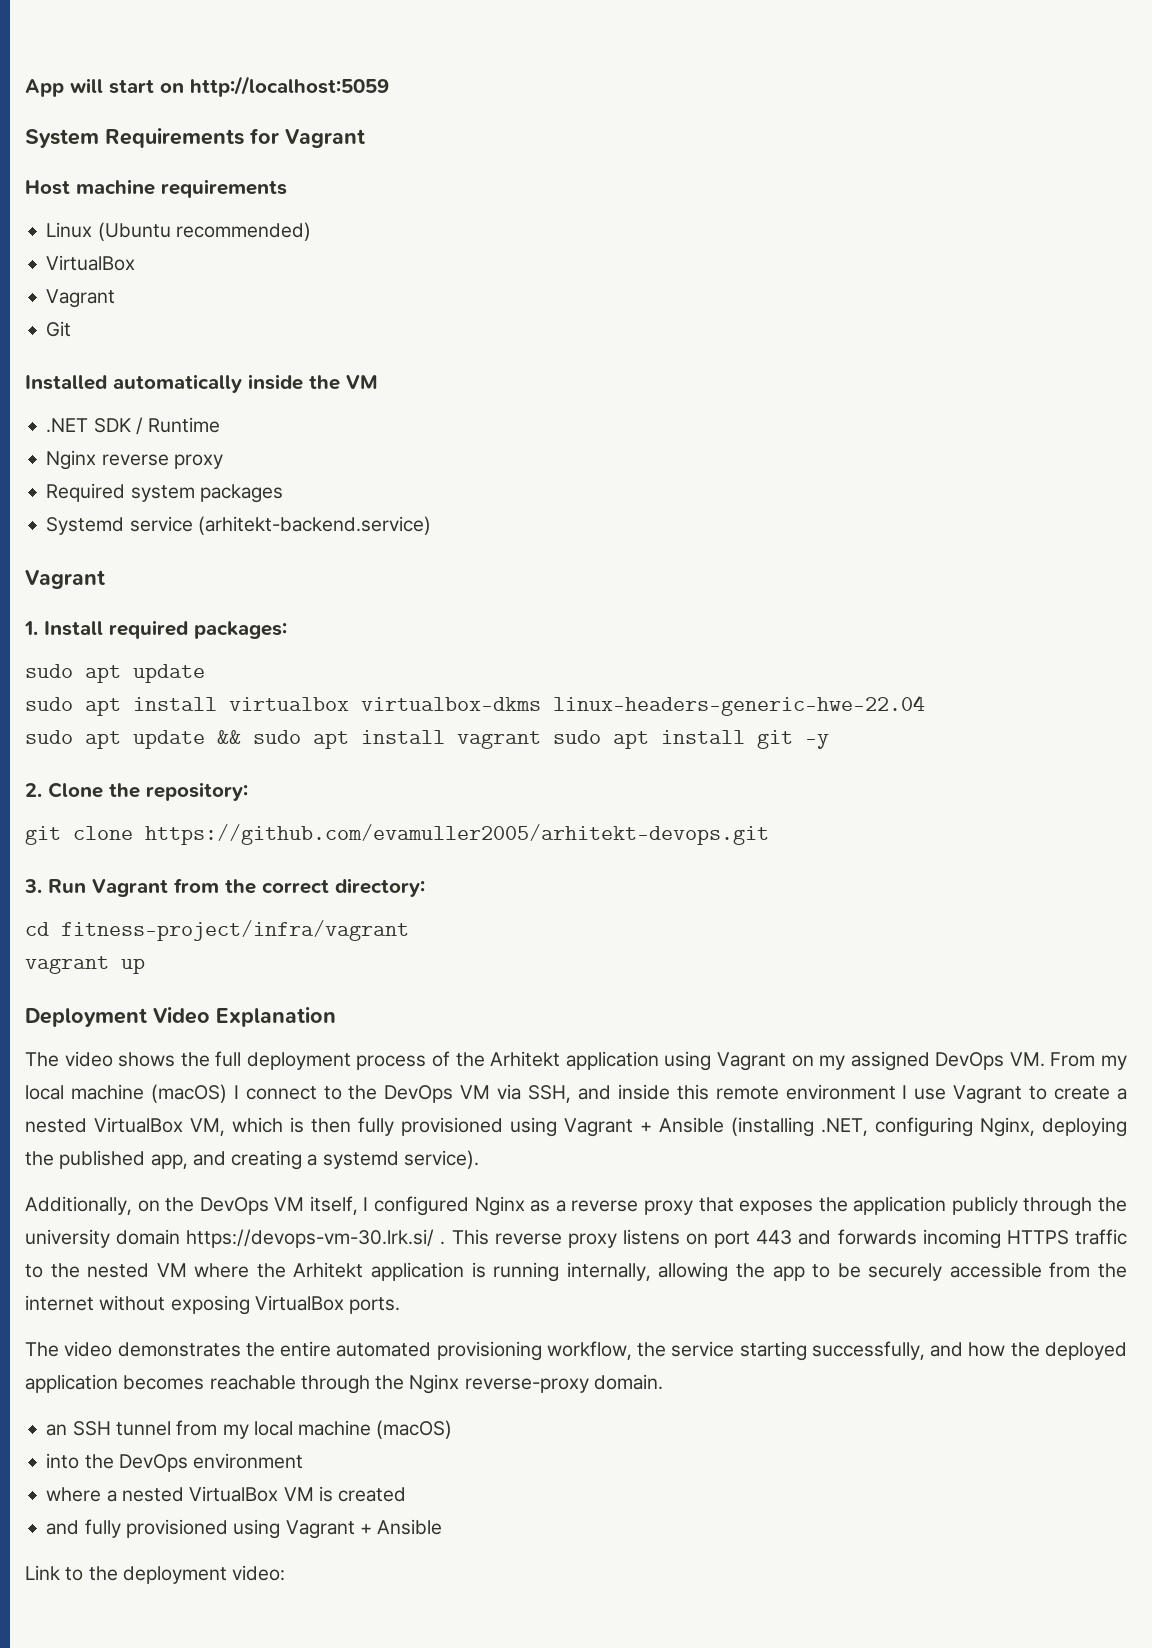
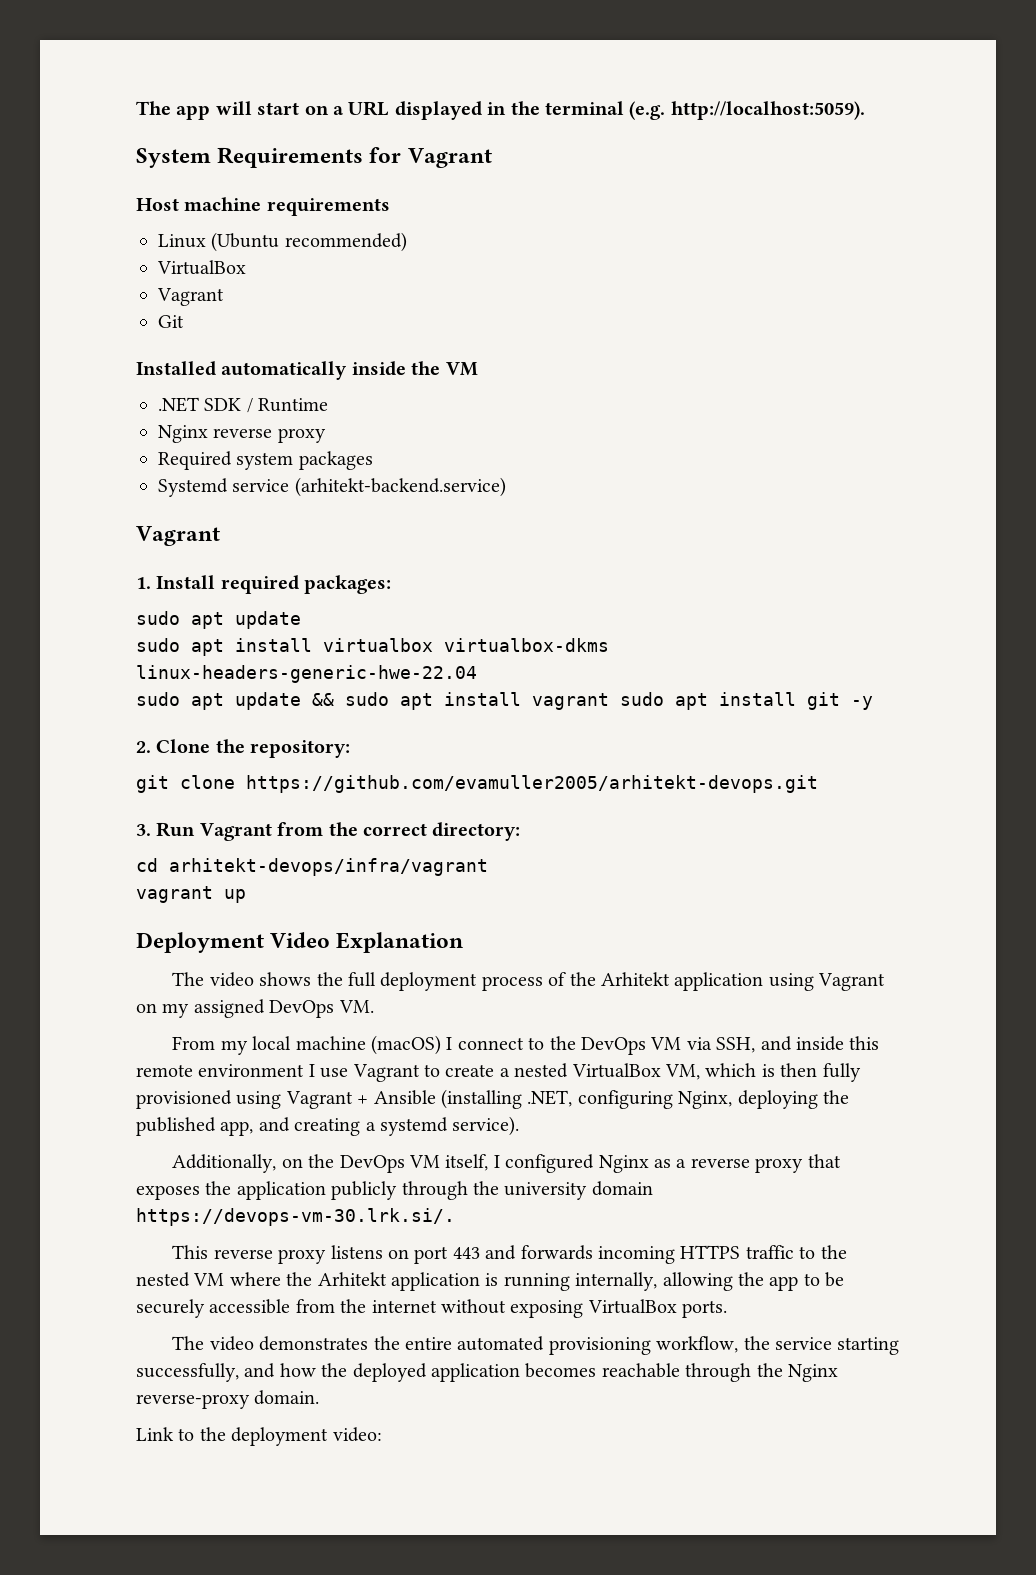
[25,79,64,97] App -> [136,101,211,120] The app
[190,76,389,97] http://localhost:5059 -> [333,101,865,120] a URL displayed in the terminal (e.g. http://localhost:5059).
[61,920,409,941] fitness-project/infra/vagrant -> [169,858,488,876] arhitekt-devops/infra/vagrant
(1045, 1059) none -> (374, 1006) //
[186,1229,446,1248] https://devops-vm-30.lrk.si/ . -> [136,1208,455,1226] https://devops-vm-30.lrk.si/. //
[46,1420,453,1439] [46,1453,304,1472] [46,1486,407,1502] [46,1519,443,1539] // an SSH tunnel from my local machine (macOS) // into the DevOps environment // where a nested VirtualBox VM is created // and fully provisioned using Vagrant + Ansible -> (320, 1397) none

